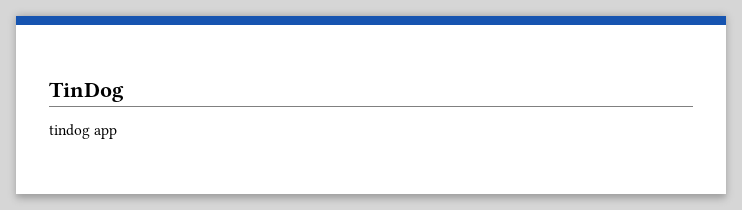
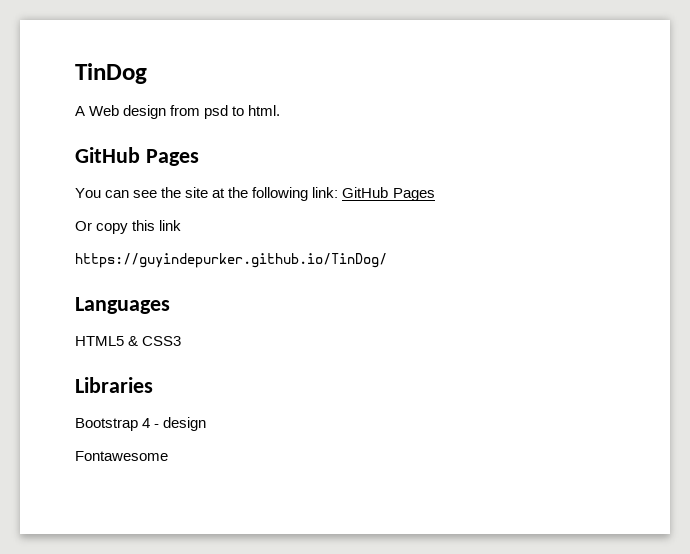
[49,124,118,139] tindog app -> [75,105,281,119] [75,147,199,166] [75,187,435,201] [75,220,182,234] [75,253,387,268] [75,297,170,314] [75,336,182,346] [75,377,153,393] [75,417,207,431] [75,451,168,461] A Web design from psd to html. // GitHub Pages // You can see the site at the following link: GitHub Pages // Or copy this link // https://guyindepurker.github.io/TinDog/ // Languages // HTML5 & CSS3 // Libraries // Bootstrap 4 - design // Fontawesome

